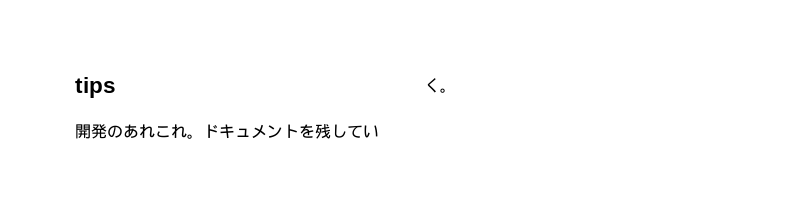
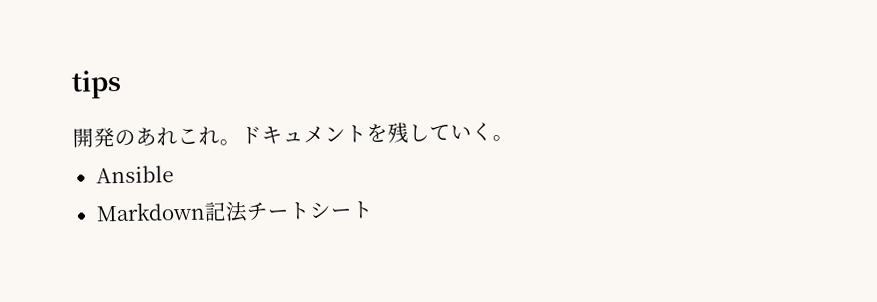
(456, 90) none -> [95,165,174,184] [95,201,374,223] // Ansible // Markdown記法チートシート

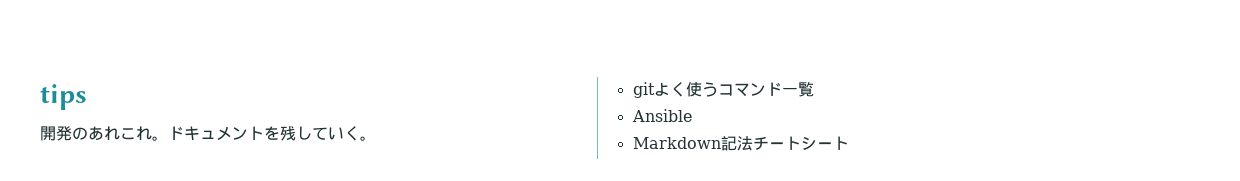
(514, 138) none -> [632,82,814,98] // gitよく使うコマンド一覧

